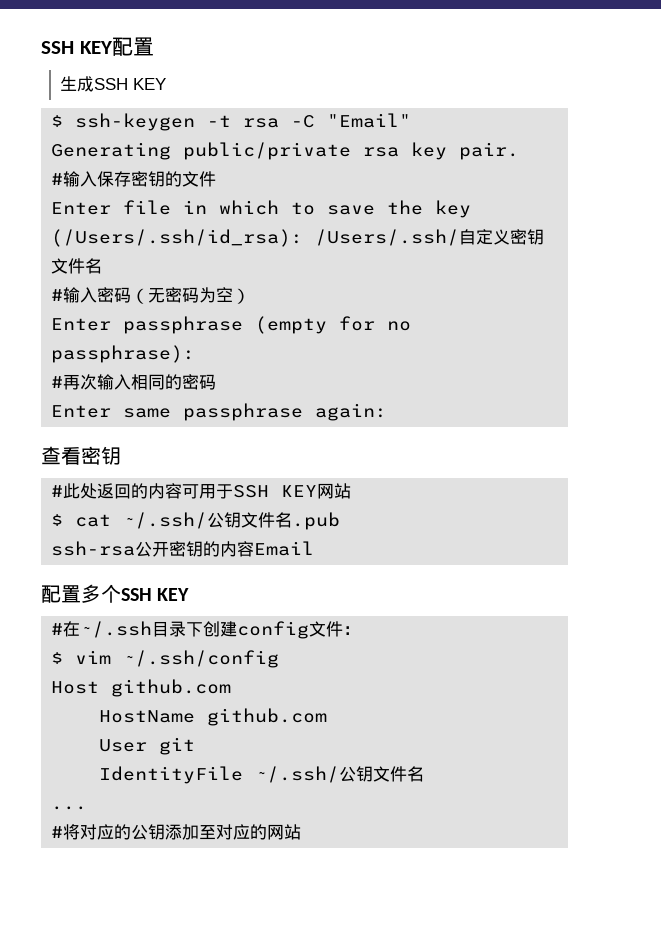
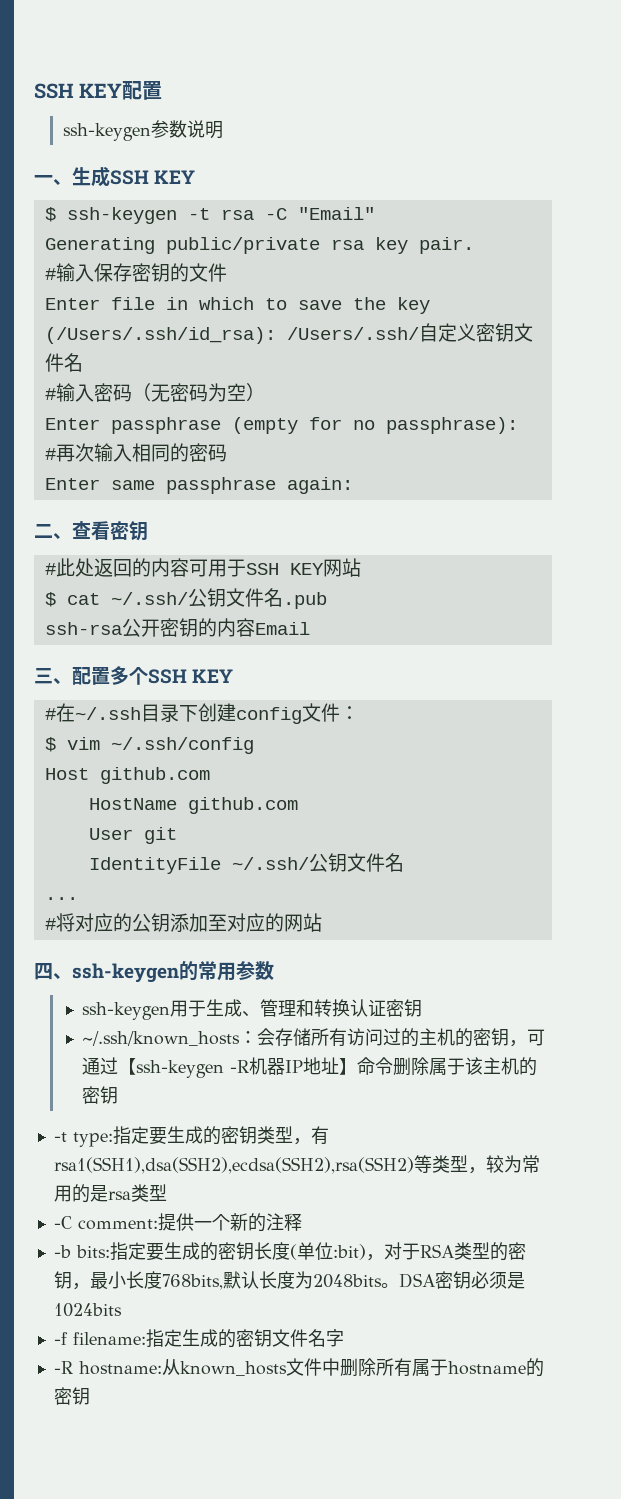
(154, 46) none -> [62,120,223,141] [34,175,72,185] ssh-keygen参数说明 // 一、
(388, 412) none -> [34,524,72,539] 二、
(315, 548) none -> [34,668,72,684] 三、
(302, 832) none -> [34,961,274,983] [82,999,423,1020] [82,1028,546,1047] [82,1057,538,1078] [82,1086,119,1104] [53,1126,329,1147] [53,1155,540,1174] [53,1184,167,1203] [53,1213,302,1232] [53,1242,526,1261] [53,1271,525,1290] [53,1303,122,1317] [53,1329,344,1348] [53,1358,544,1377] [53,1387,90,1405] // 四、ssh-keygen的常用参数 // ssh-keygen用于生成、管理和转换认证密钥 // ~/.ssh/known_hosts：会存储所有访问过的主机的密钥，可通过【ssh-keygen -R机器IP地址】命令删除属于该主机的密钥 // -t type:指定要生成的密钥类型，有rsa1(SSH1),dsa(SSH2),ecdsa(SSH2),rsa(SSH2)等类型，较为常用的是rsa类型 // -C comment:提供一个新的注释 // -b bits:指定要生成的密钥长度(单位:bit)，对于RSA类型的密钥，最小长度768bits,默认长度为2048bits。DSA密钥必须是1024bits // -f filename:指定生成的密钥文件名字 // -R hostname:从known_hosts文件中删除所有属于hostname的密钥

